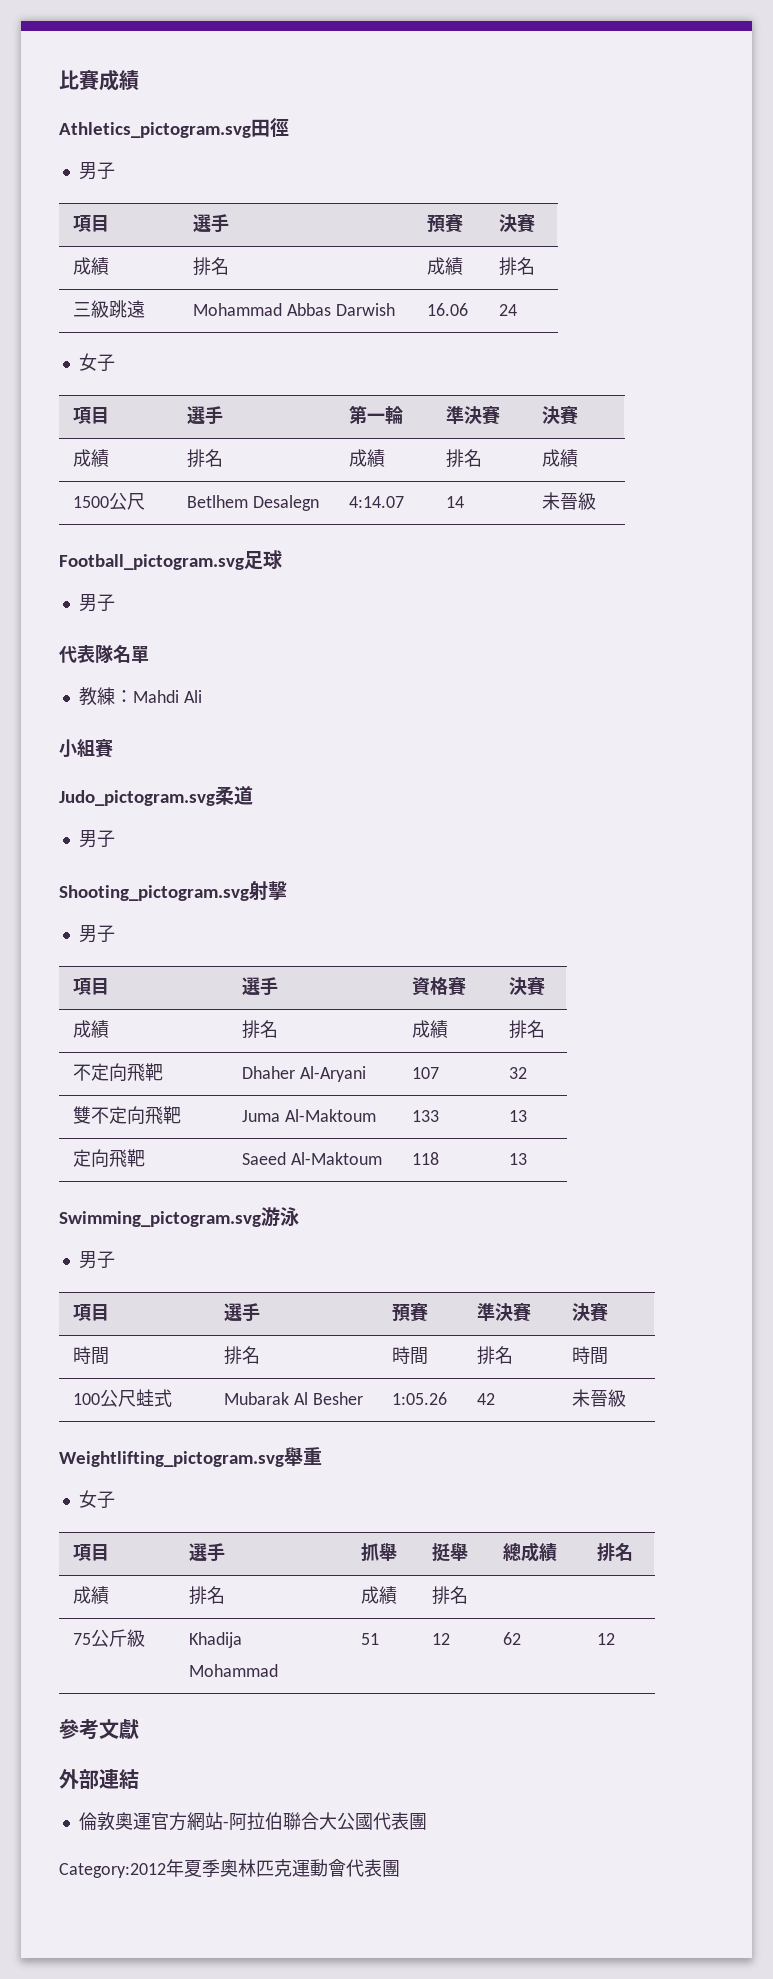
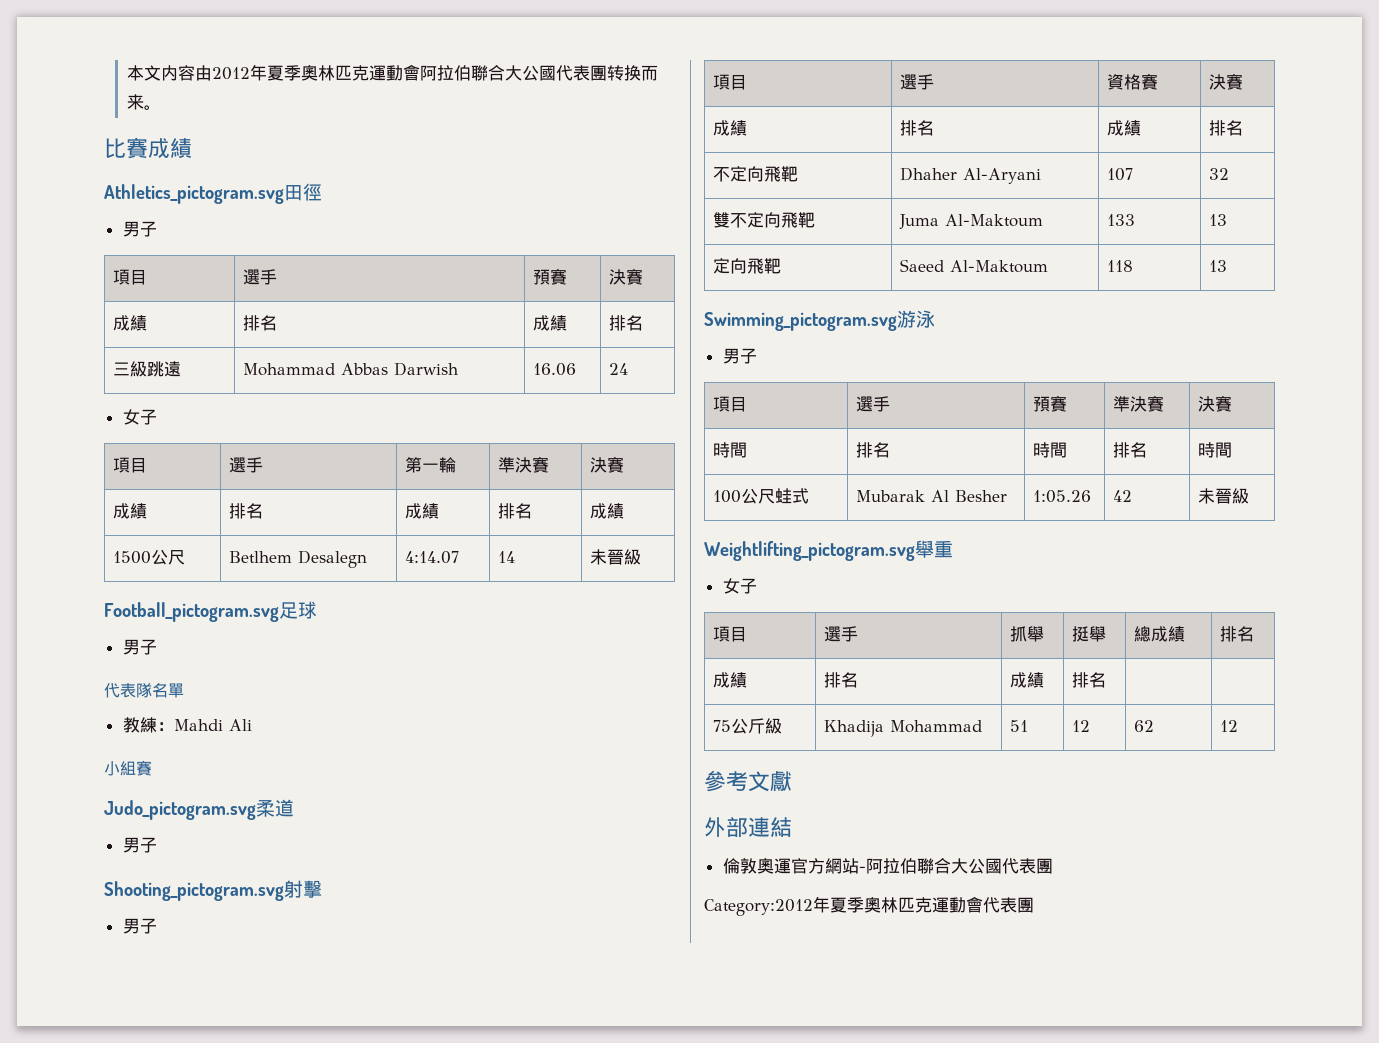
(59, 80) none -> [127,64,659,81] [127,94,162,110] 本文内容由2012年夏季奧林匹克運動會阿拉伯聯合大公國代表團转换而来。 //

